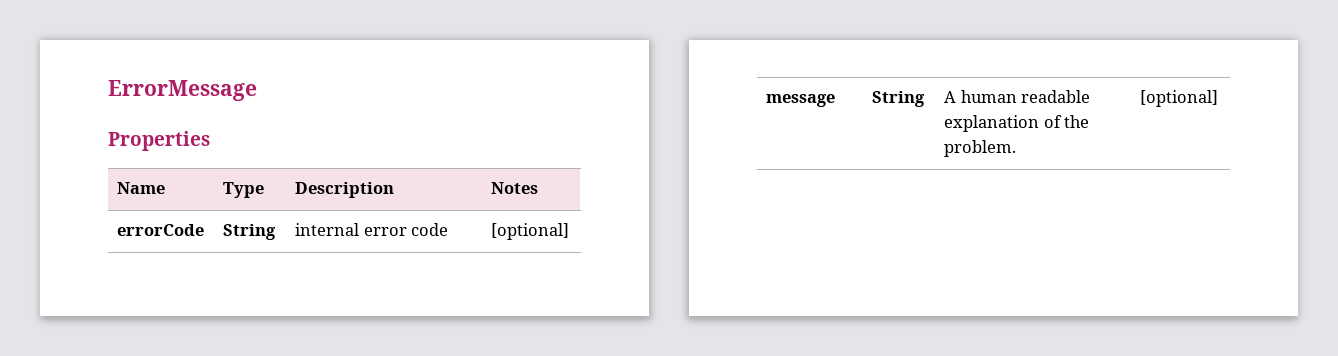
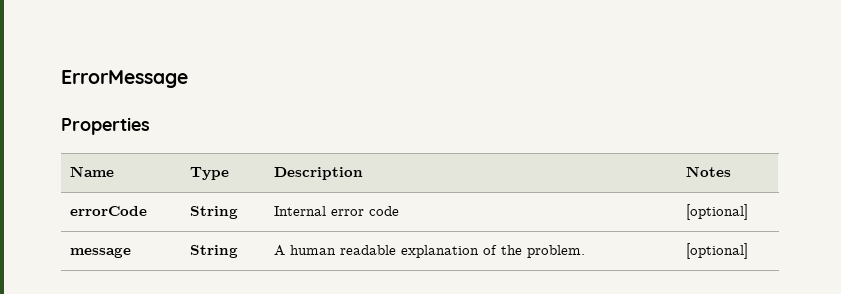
[295,223,360,236] internal -> [274,206,327,216] Internal

